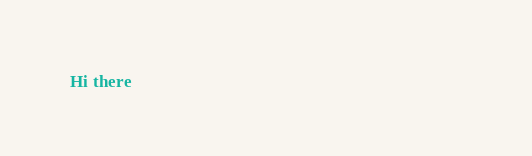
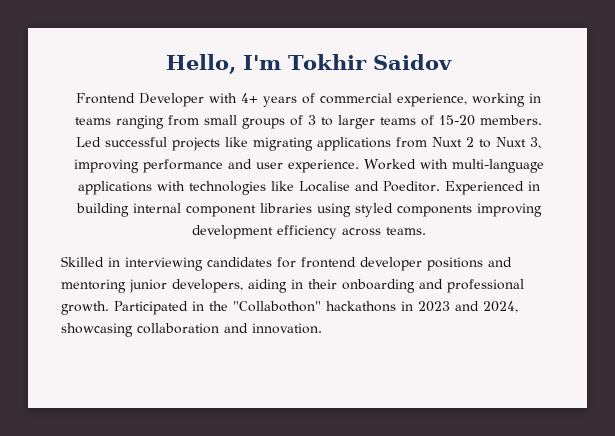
[70,75,132,87] Hi there -> [165,54,453,74] [76,93,541,107] [75,115,542,129] [76,137,541,151] [73,159,544,173] [77,181,540,195] [75,203,542,217] [191,225,426,239] [61,256,512,271] [61,279,524,293] [61,301,518,315] [61,323,322,337] Hello, I'm Tokhir Saidov // Frontend Developer with 4+ years of commercial experience, working in teams ranging from small groups of 3 to larger teams of 15-20 members. Led successful projects like migrating applications from Nuxt 2 to Nuxt 3, improving performance and user experience. Worked with multi-language applications with technologies like Localise and Poeditor. Experienced in building internal component libraries using styled components improving development efficiency across teams. // Skilled in interviewing candidates for frontend developer positions and mentoring junior developers, aiding in their onboarding and professional growth. Participated in the "Collabothon" hackathons in 2023 and 2024, showcasing collaboration and innovation.

